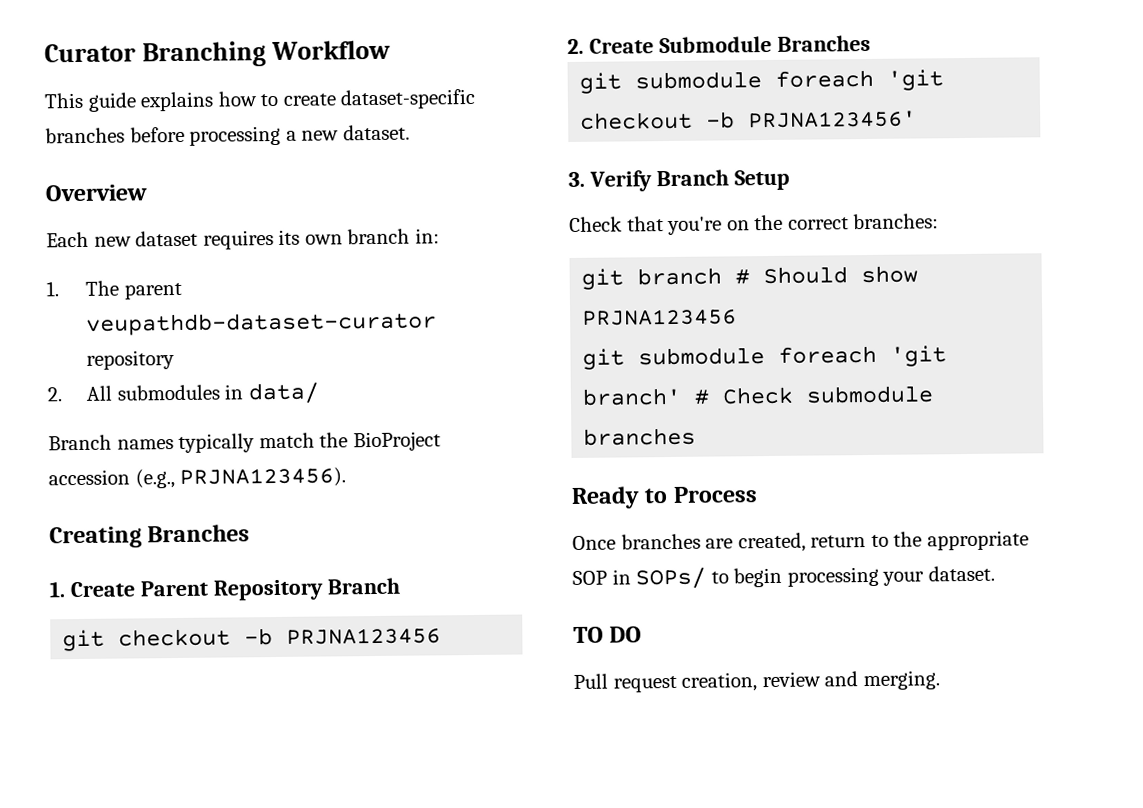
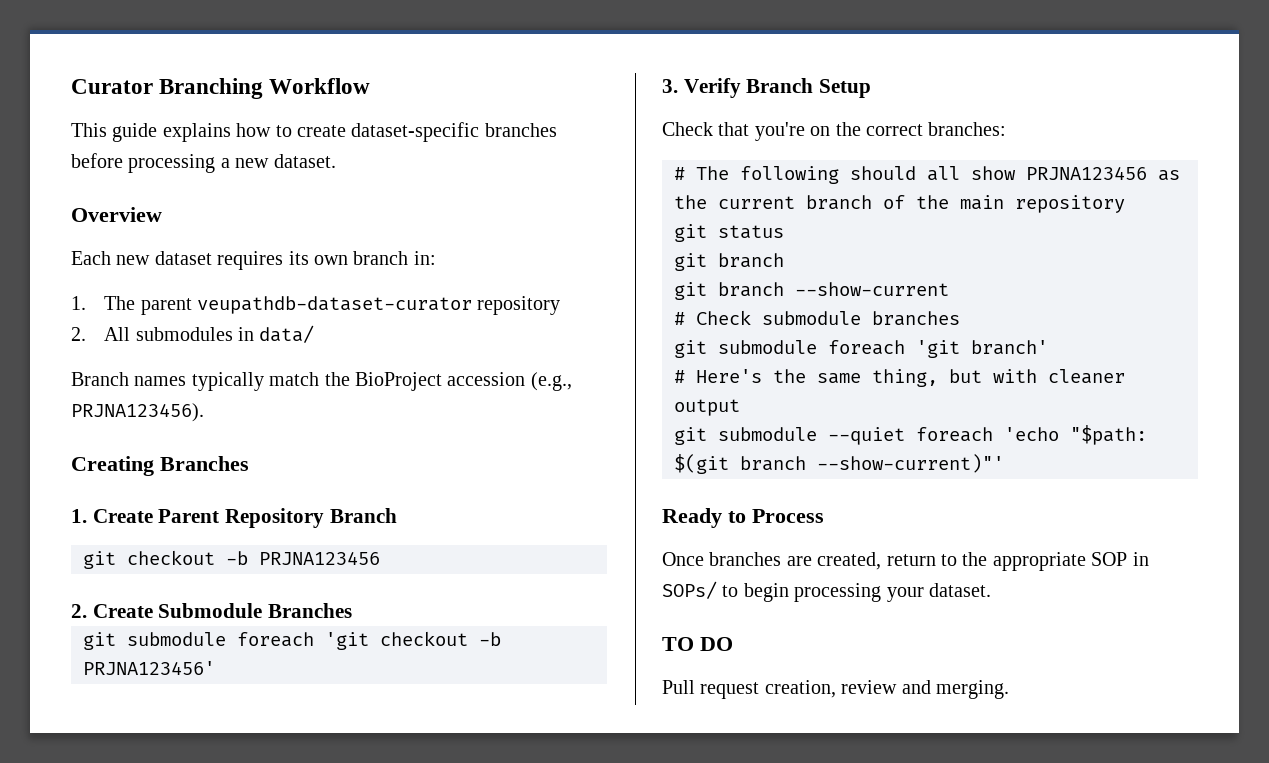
[581,265,919,290] [582,308,738,326] git branch # Should show PRJNA123456 -> [674,166,1180,184] [674,195,1125,213] [674,224,784,242] [674,253,784,271] [674,282,949,300] [674,310,960,326] # The following should all show PRJNA123456 as the current branch of the main repository // git status // git branch // git branch --show-current // # Check submodule branches
[694,385,935,405] [583,427,697,446] # Check submodule branches -> [674,369,1125,387] [674,399,740,416] [674,425,1147,445] [674,454,1004,474] // # Here's the same thing, but with cleaner output // git submodule --quiet foreach 'echo "$path: $(git branch --show-current)"'

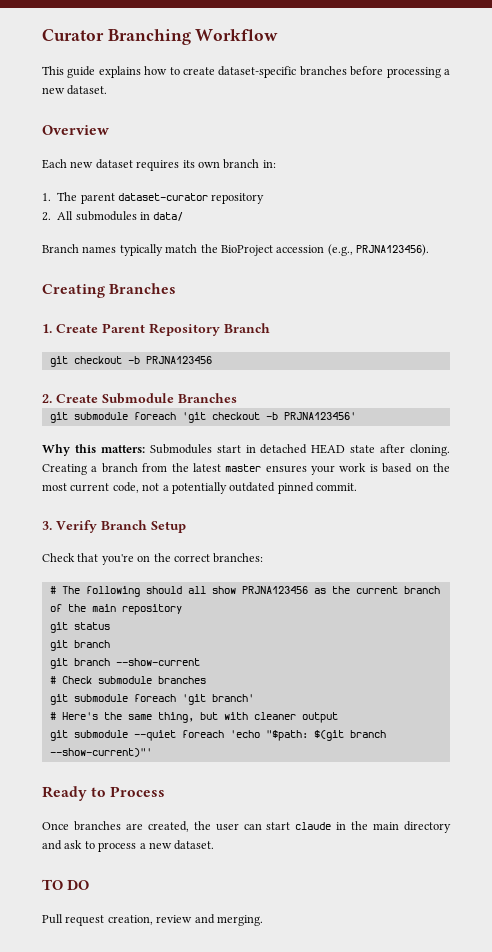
[197,296,473,314] veupathdb-dataset-curator -> [118,193,208,201] dataset-curator
(215, 668) none -> [42,444,450,456] [42,463,450,475] [42,482,357,494] // Why this matters: Submodules start in detached HEAD state after cloning. Creating a branch from the latest master ensures your work is based on the most current code, not a potentially outdated pinned commit.
[886,552,1149,571] [662,581,924,602] return to the appropriate SOP in SOPs/ to begin processing your -> [193,821,451,833] [42,840,172,852] the user can start claude in the main directory and ask to process a new

